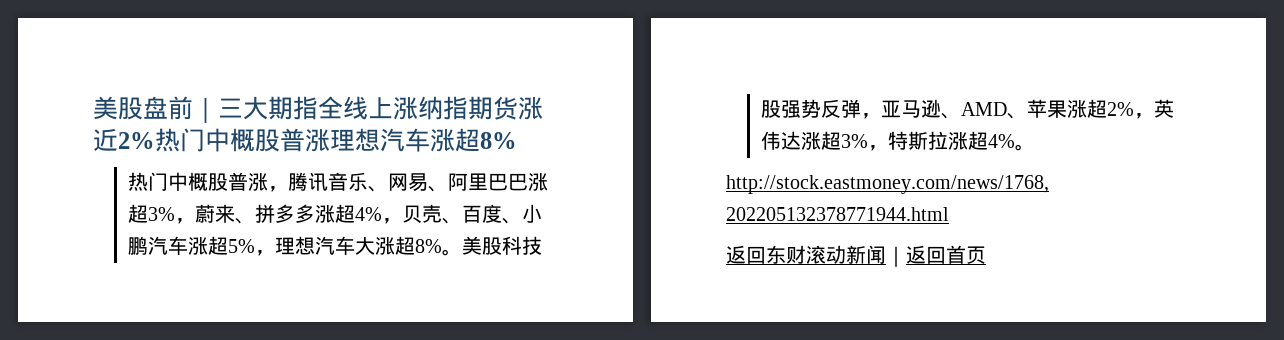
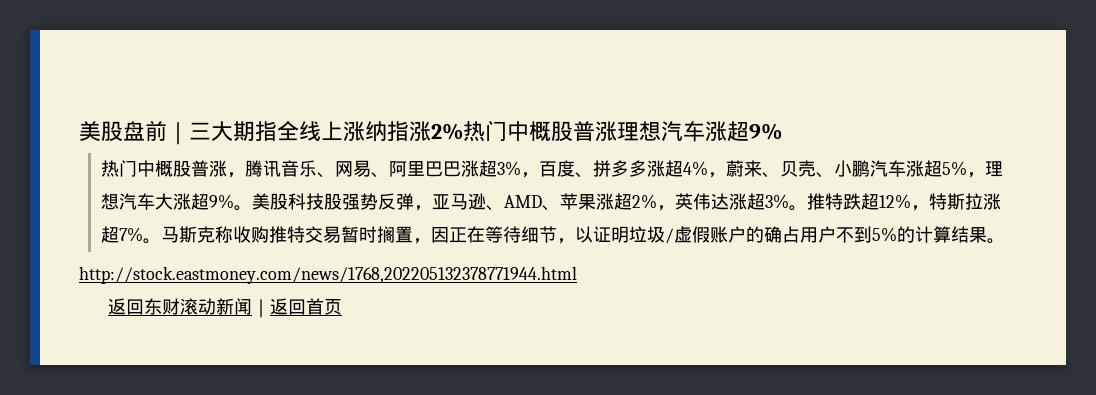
[468,96,543,120] [93,128,118,152] 期货涨近 -> [409,121,431,142] 涨
[480,132,517,149] 8% -> [749,123,782,140] 9%
[195,204,236,223] 蔚来 -> [538,160,575,177] 百度
[402,204,503,224] 贝壳、百度 -> [725,160,816,178] 蔚来、贝壳
[415,239,443,253] 8% -> [208,194,234,209] 9%
[868,131,1016,151] ，特斯拉涨超4% -> [788,193,1001,211] [100,226,987,244] 。推特跌超12%，特斯拉涨超7%。马斯克称收购推特交易暂时搁置，因正在等待细节，以证明垃圾/虚假账户的确占用户不到5%的计算结果

